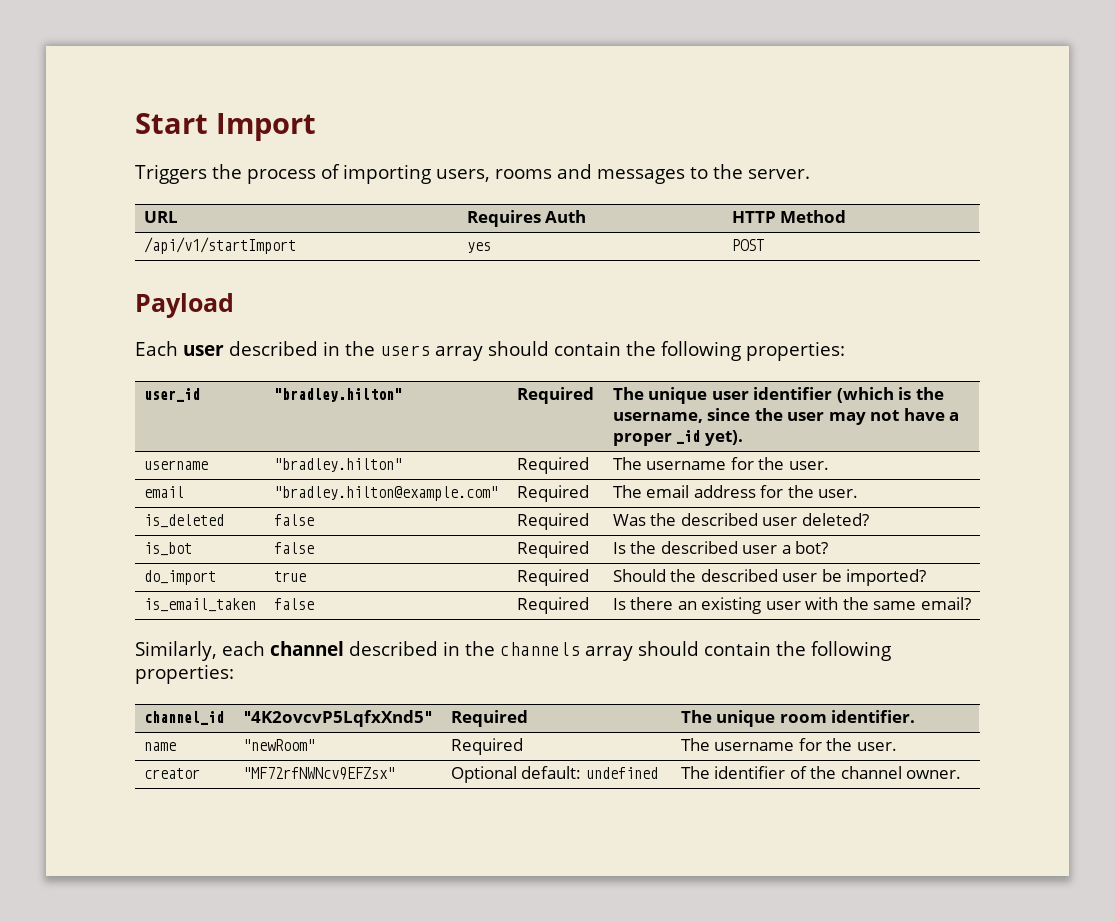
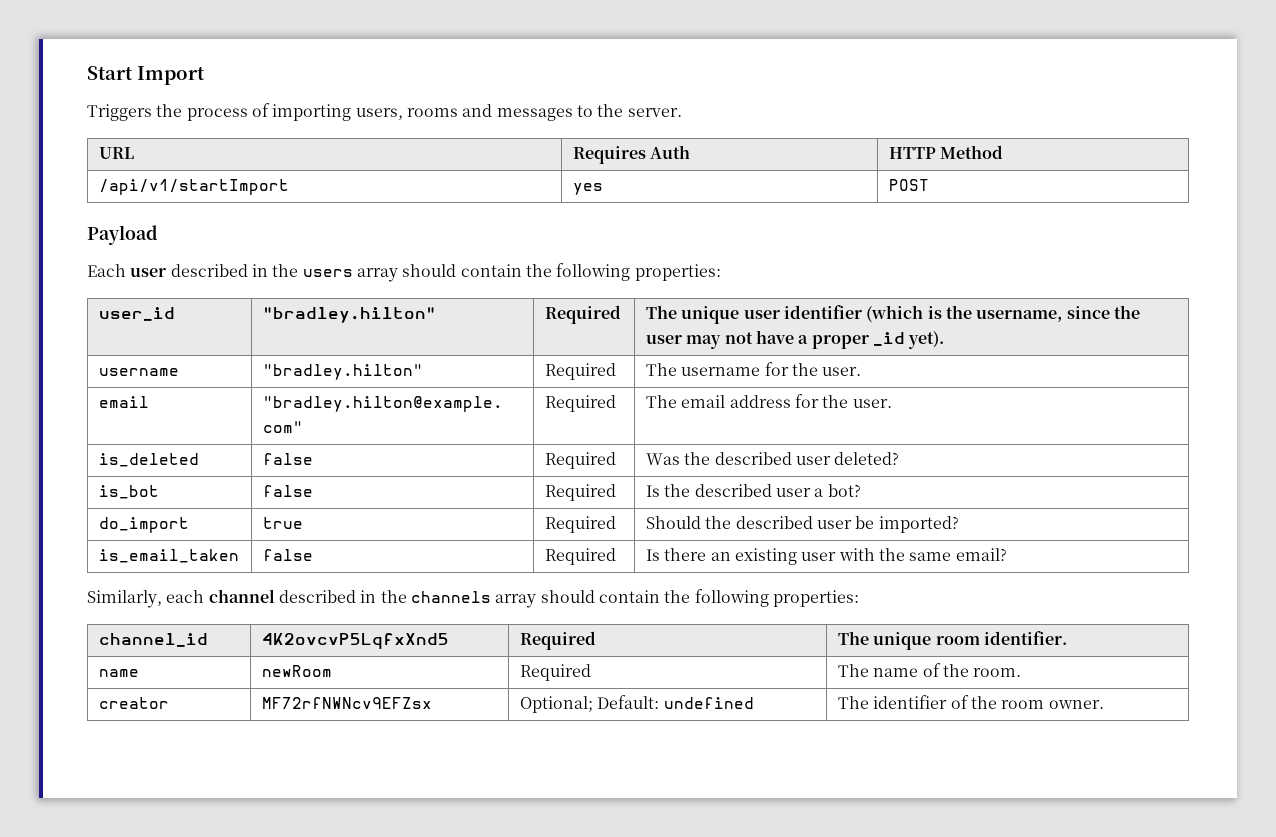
[242,710,432,727] "4K2ovcvP5LqfxXnd5" -> [261,633,449,649] 4K2ovcvP5LqfxXnd5
[242,739,315,751] [450,738,523,755] [680,738,897,751] [143,768,200,779] [242,767,395,780] [450,766,582,783] "newRoom" | Required | The username for the user. // creator | "MF72rfNWNcv9EFZsx" | Optional default: -> [261,665,332,677] [519,664,591,681] [837,663,1022,677] [98,697,169,709] [261,697,432,709] [519,695,660,713] newRoom | Required | The name of the room. // creator | MF72rfNWNcv9EFZsx | Optional; Default:
[840,766,902,779] channel -> [1001,700,1045,709] room

